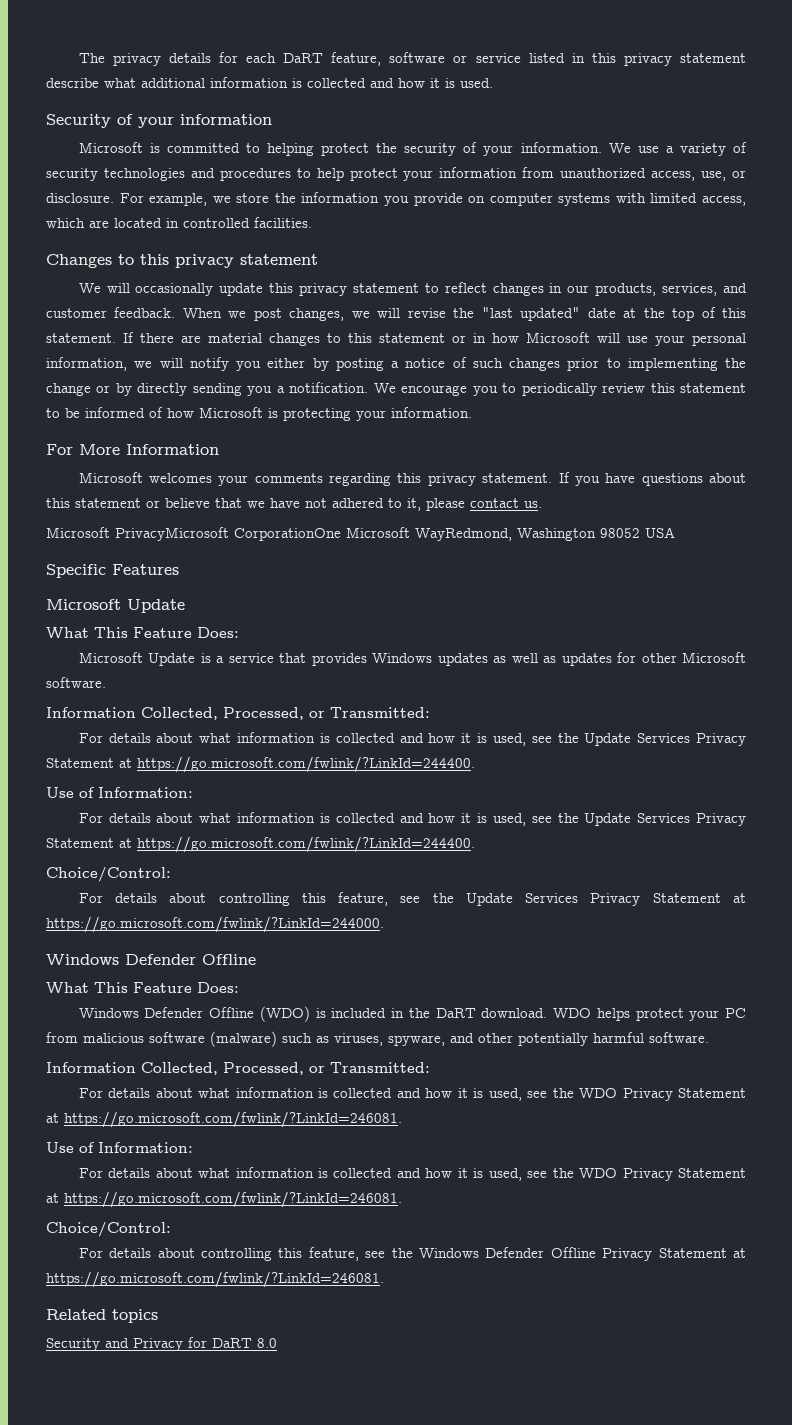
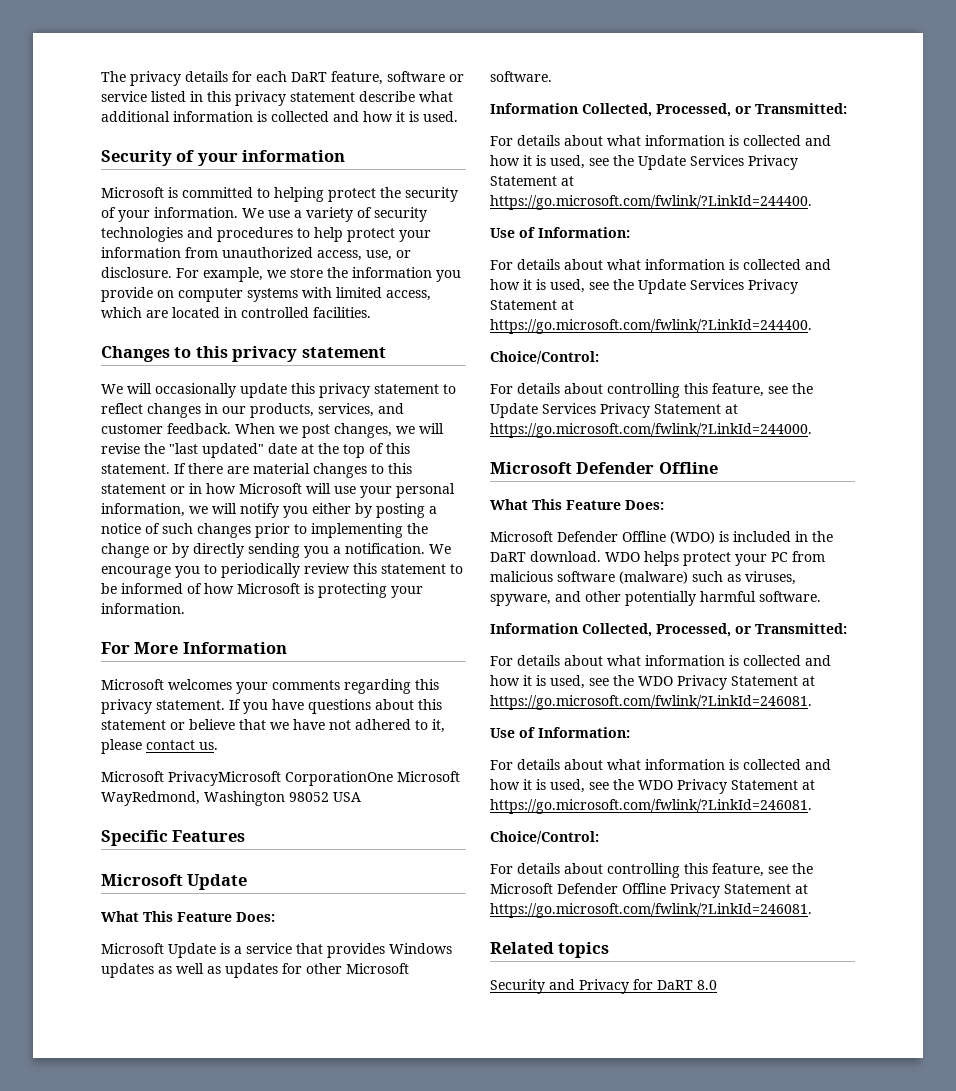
[46,954,119,965] Windows -> [490,462,572,474] Microsoft
[78,1008,139,1018] Windows -> [490,531,553,542] Microsoft
[418,1248,479,1258] Windows -> [490,883,553,894] Microsoft

